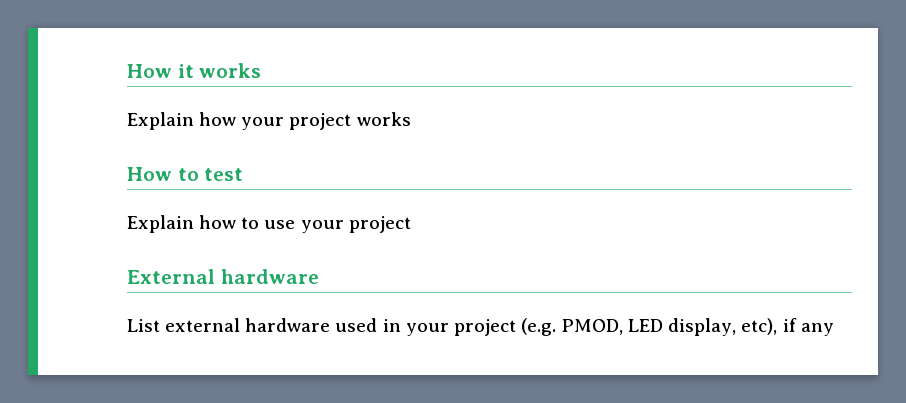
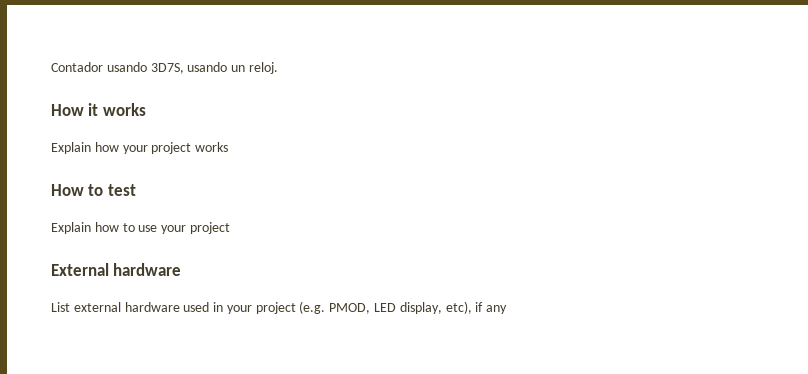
(127, 71) none -> [51,62,278,74] Contador usando 3D7S, usando un reloj. //

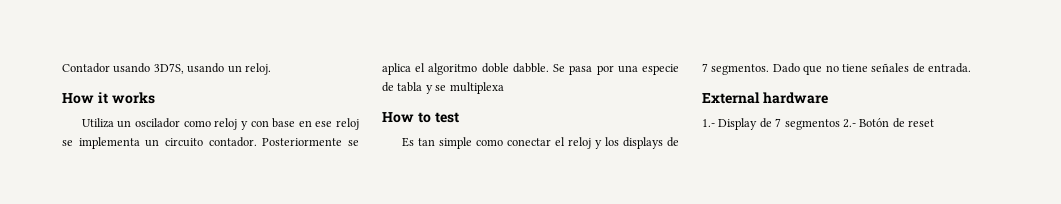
[51,142,229,154] [51,184,136,196] [51,222,230,234] [51,263,182,276] [51,301,508,314] Explain how your project works // How to test // Explain how to use your project // External hardware // List external hardware used in your project (e.g. PMOD, LED display, etc), if any -> [81,118,359,130] [62,137,359,149] [382,63,679,75] [382,82,504,94] [382,112,459,123] [401,137,679,149] [702,63,971,75] [702,92,828,104] [702,118,934,130] Utiliza un oscilador como reloj y con base en ese reloj se implementa un circuito contador. Posteriormente se aplica el algoritmo doble dabble. Se pasa por una especie de tabla y se multiplexa // How to test // Es tan simple como conectar el reloj y los displays de 7 segmentos. Dado que no tiene señales de entrada. // External hardware // 1.- Display de 7 segmentos 2.- Botón de reset

